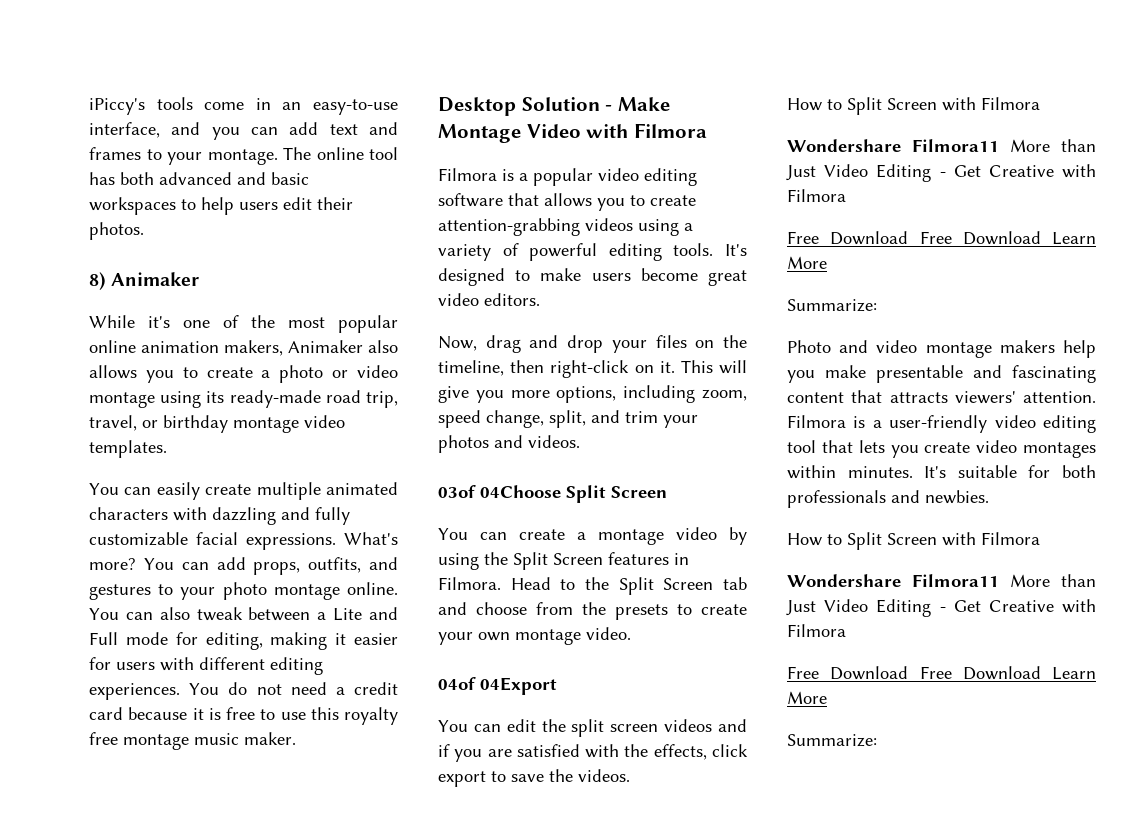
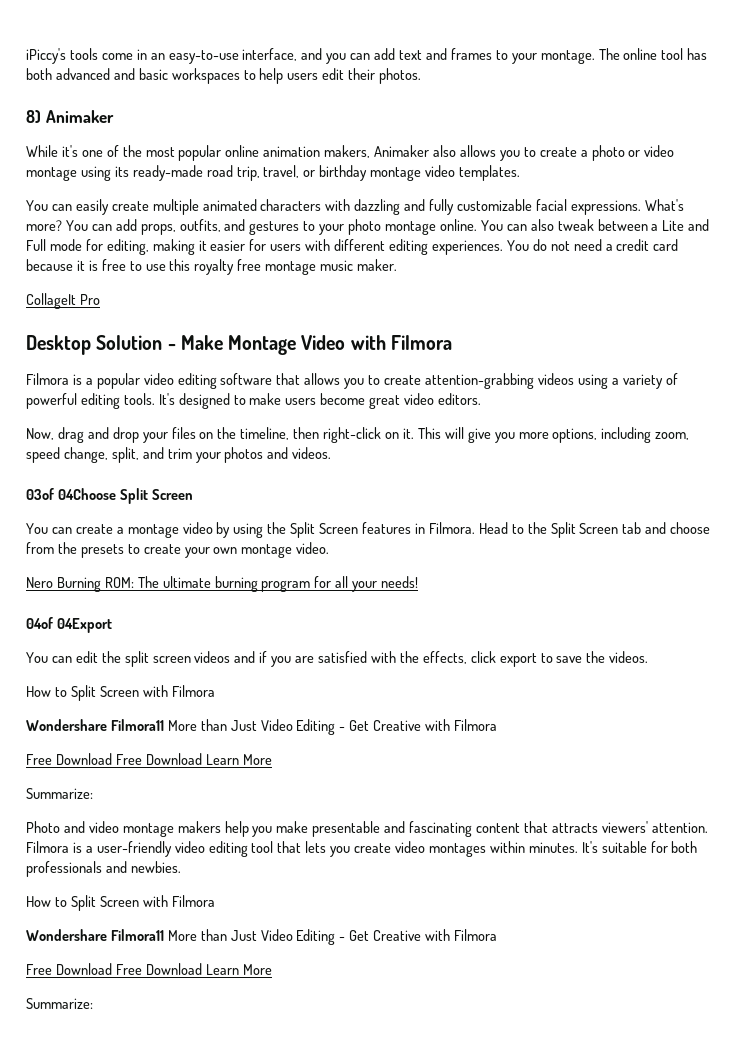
(296, 738) none -> [26,293,100,309] // CollageIt Pro
(631, 633) none -> [26,576,419,592] // Nero Burning ROM: The ultimate burning program for all your needs!

